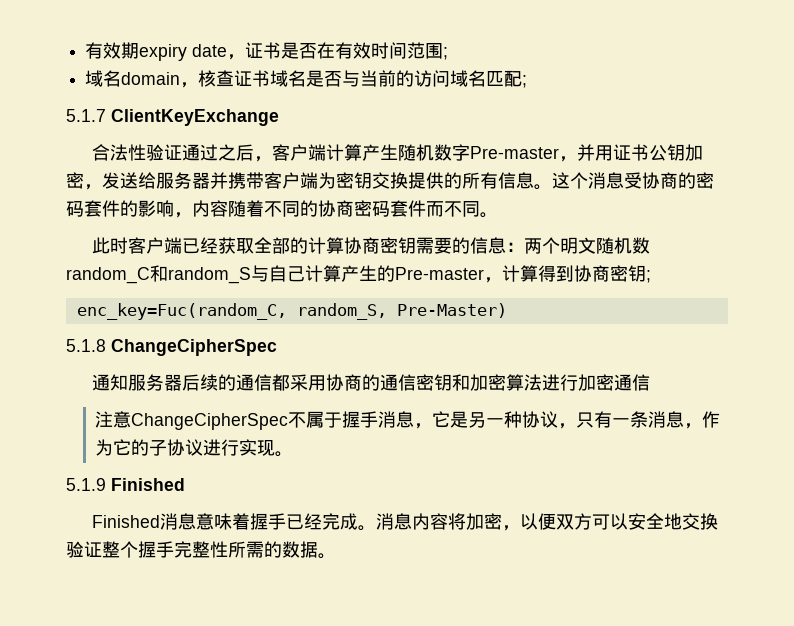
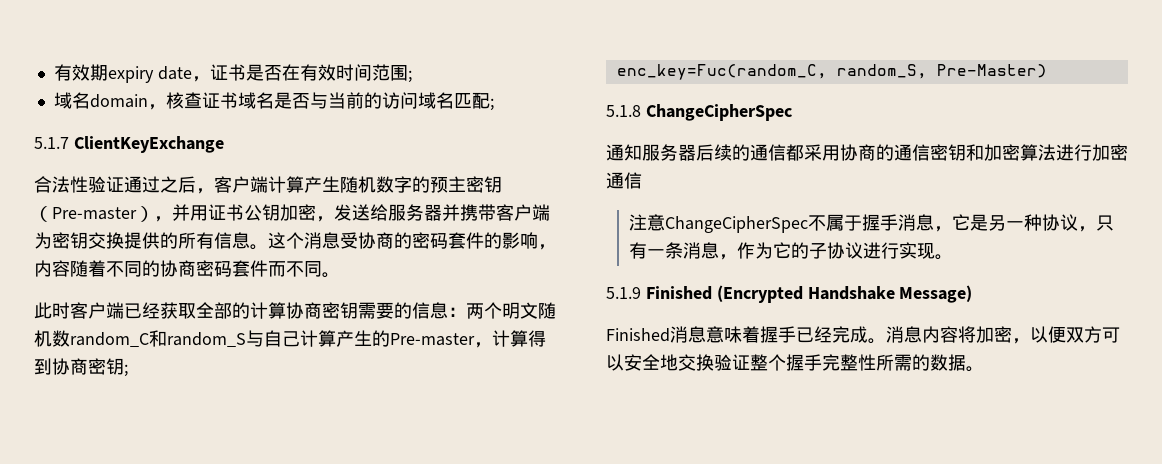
[470,146,560,159] Pre-master -> [412,176,502,193] [34,206,154,222] 的预主密钥（Pre-master）
(185, 484) none -> [716,285,973,303] (Encrypted Handshake Message)

